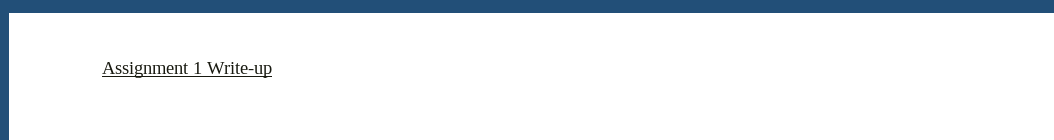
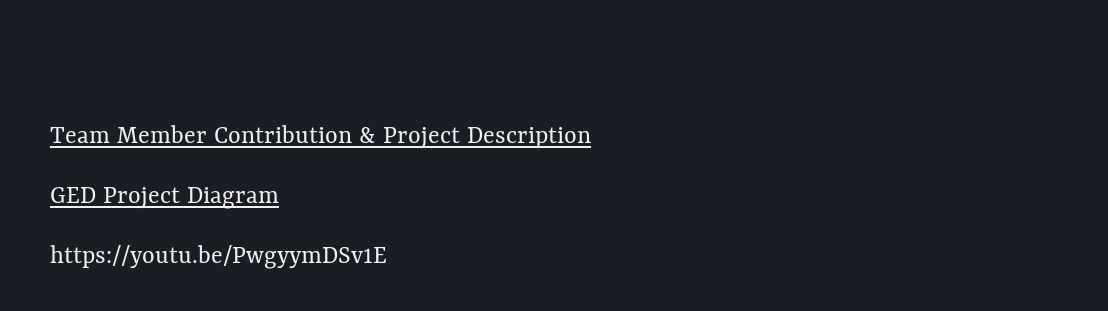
[102,62,272,78] Assignment 1 Write-up -> [50,125,591,149] [50,187,280,209] [50,245,387,269] Team Member Contribution & Project Description // GED Project Diagram // https://youtu.be/PwgyymDSv1E

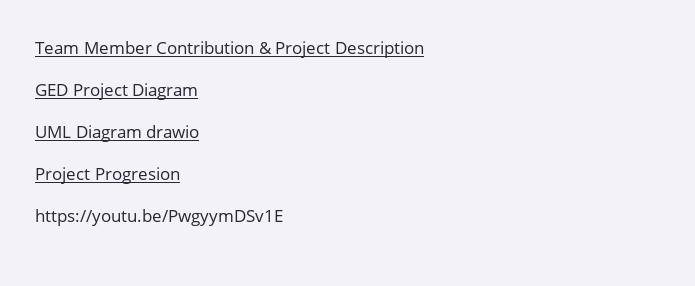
(280, 198) none -> [35,125,200,142] [35,167,180,184] // UML Diagram drawio // Project Progresion

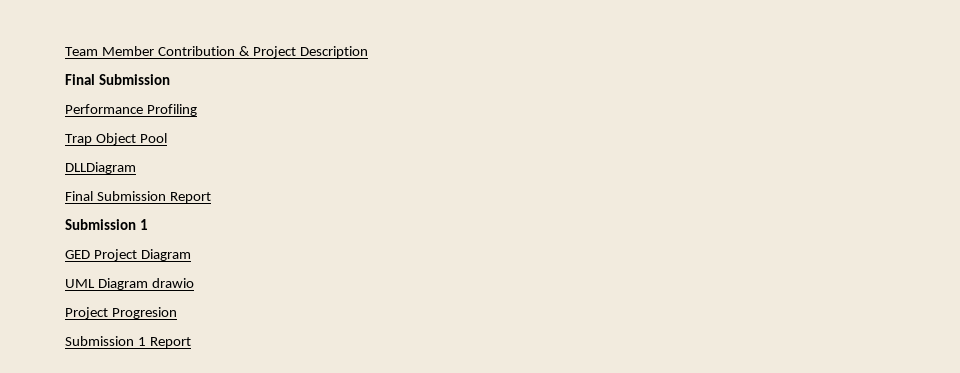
(424, 49) none -> [65,74,170,85] [65,104,197,116] [65,133,167,145] [65,162,136,174] [65,191,211,203] [65,219,148,230] // Final Submission // Performance Profiling // Trap Object Pool // DLLDiagram // Final Submission Report // Submission 1
[35,209,283,226] https://youtu.be/PwgyymDSv1E -> [65,336,191,348] Submission 1 Report

